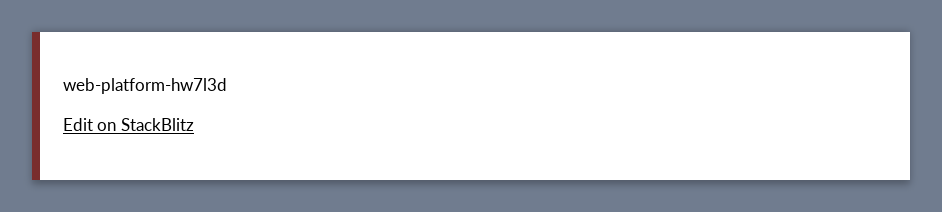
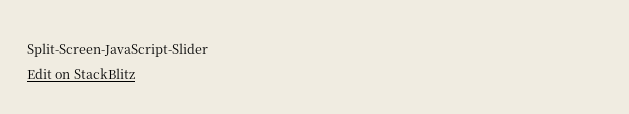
[63,78,227,94] web-platform-hw7l3d -> [27,43,208,57] Split-Screen-JavaScript-Slider

